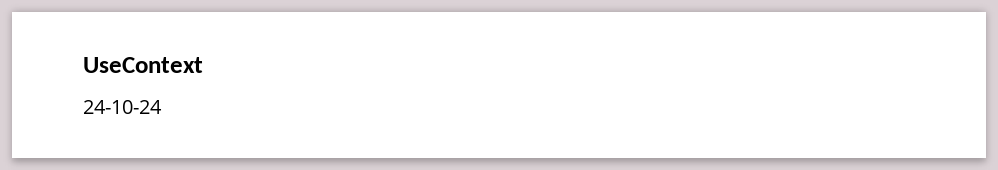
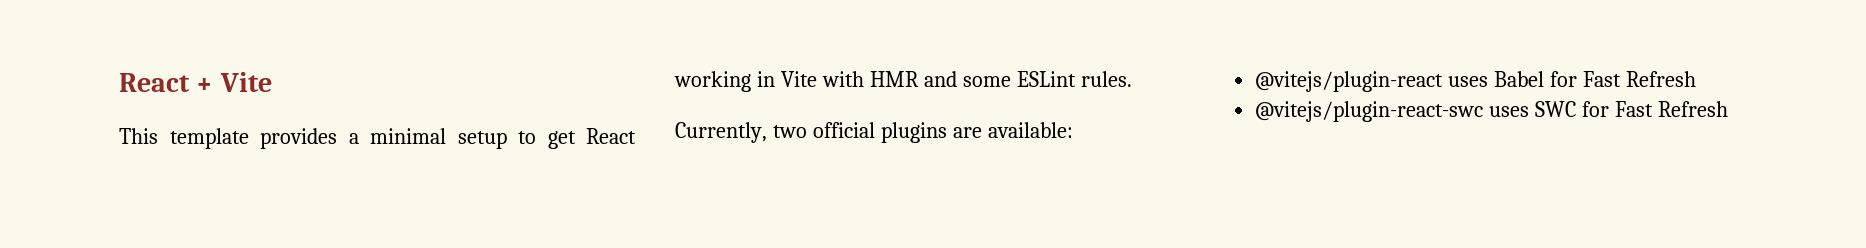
[83,57,203,73] [83,100,162,114] UseContext // 24-10-24 -> [119,72,272,92] [119,128,636,149] [674,71,1132,92] [675,122,1073,143] [1255,71,1696,92] [1255,101,1728,122] React + Vite // This template provides a minimal setup to get React working in Vite with HMR and some ESLint rules. // Currently, two official plugins are available: // @vitejs/plugin-react uses Babel for Fast Refresh // @vitejs/plugin-react-swc uses SWC for Fast Refresh

